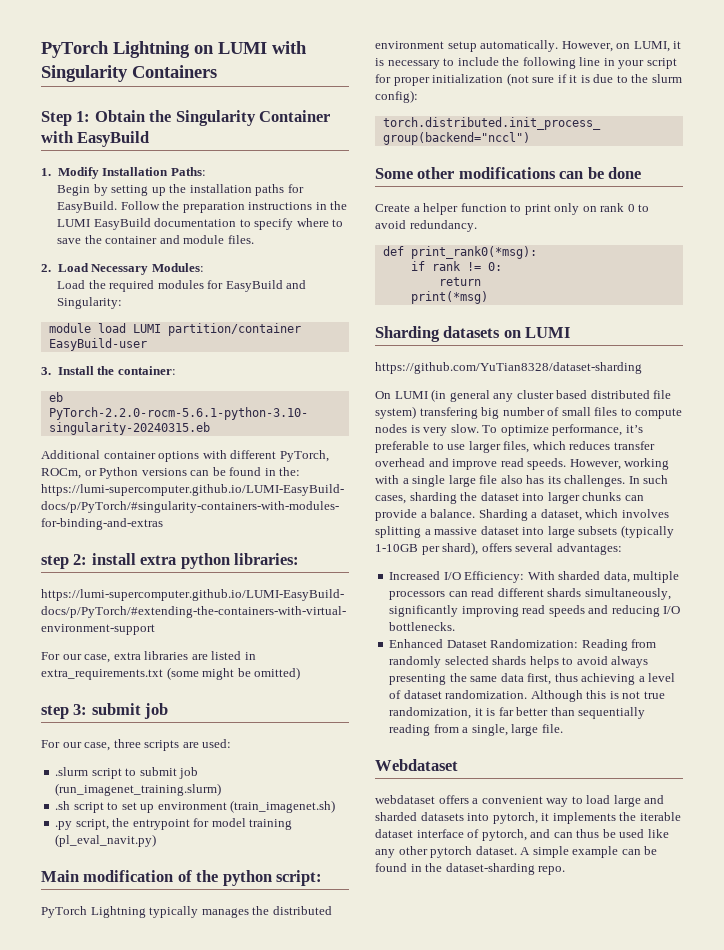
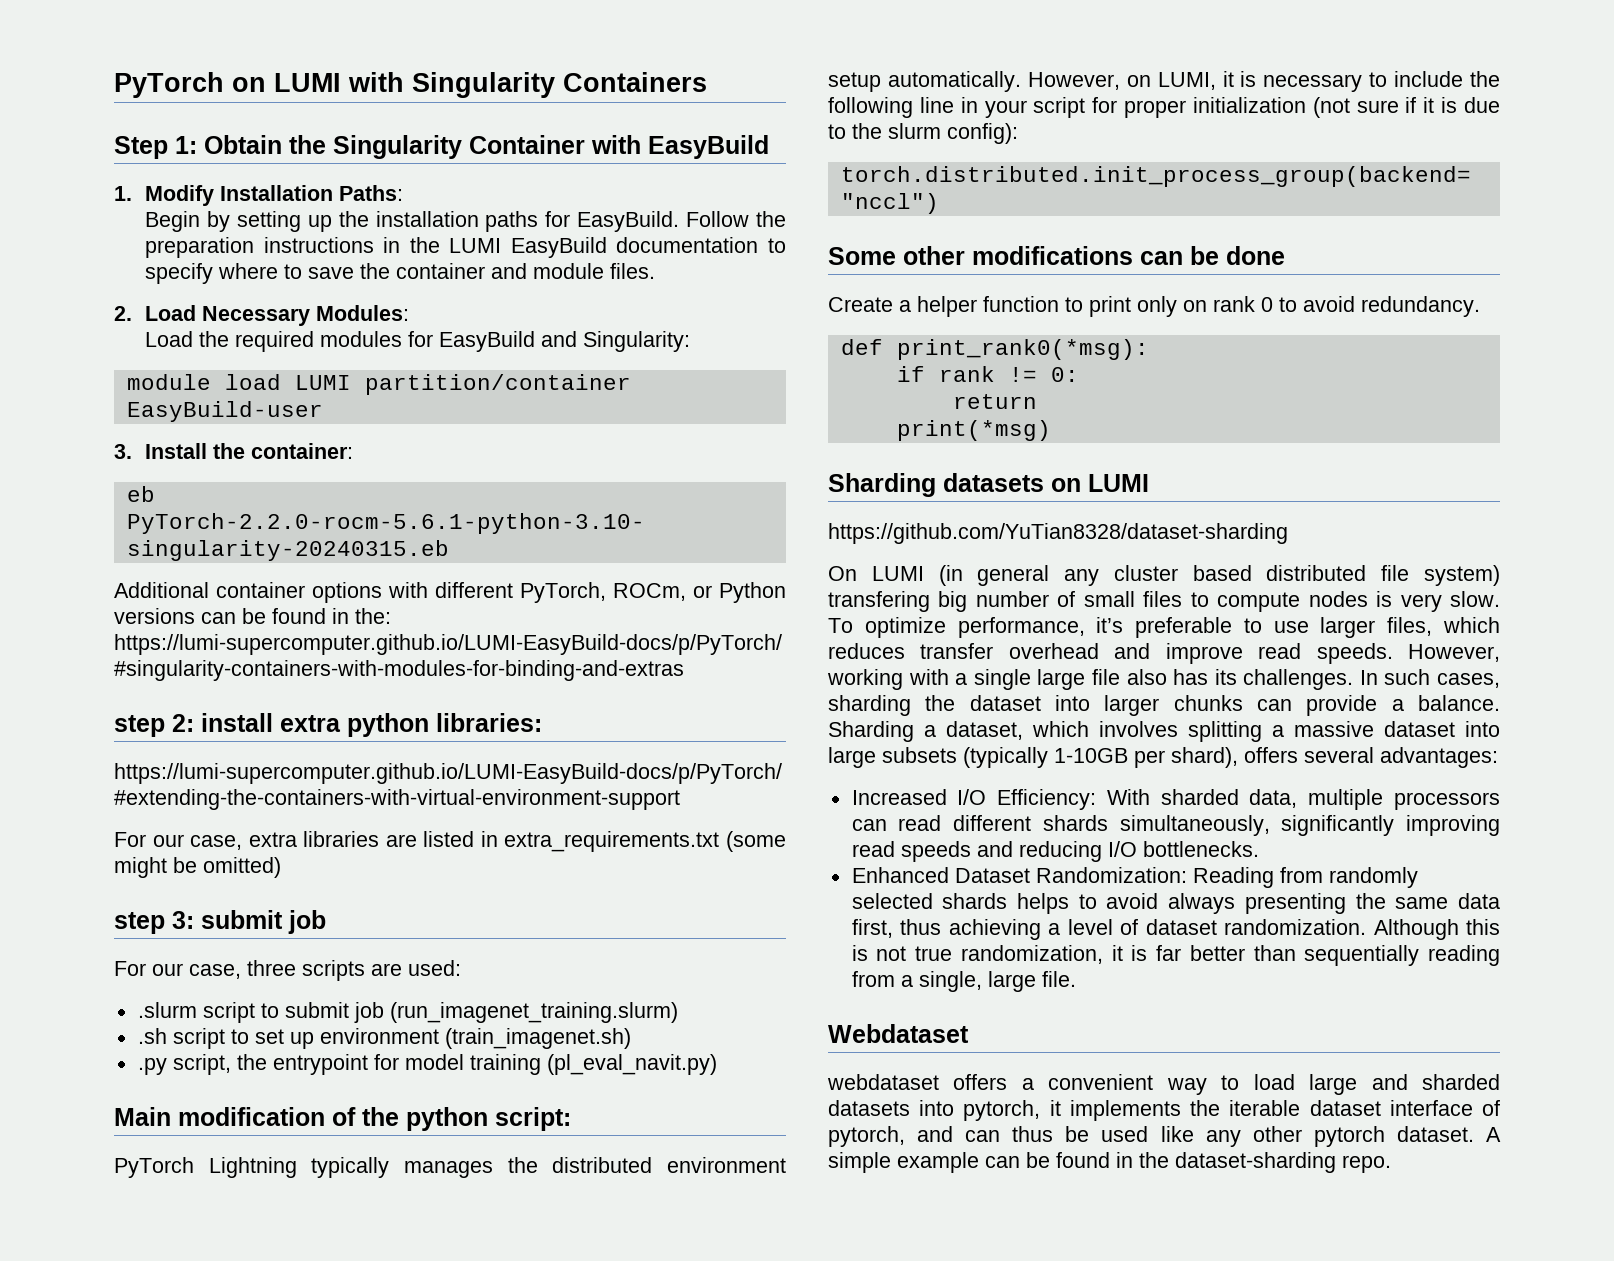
[41,41,190,58] PyTorch Lightning -> [114,72,224,98] PyTorch

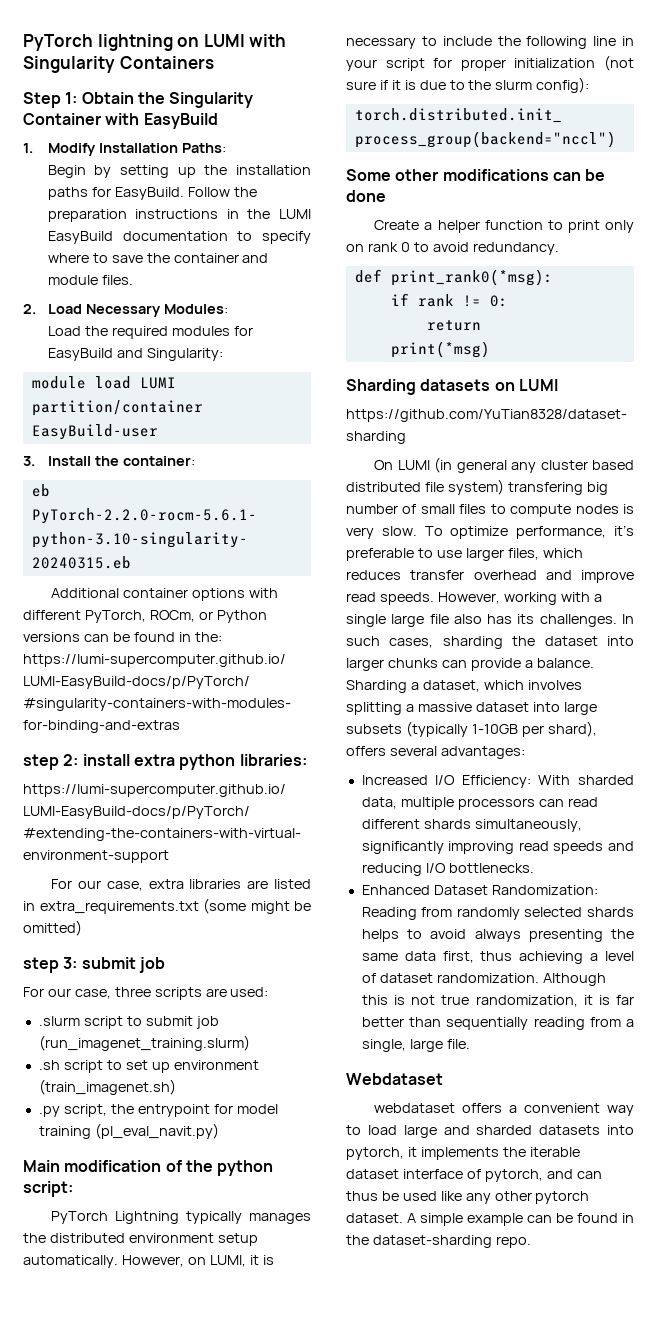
[114,72,224,98] PyTorch -> [23,34,173,51] PyTorch lightning

